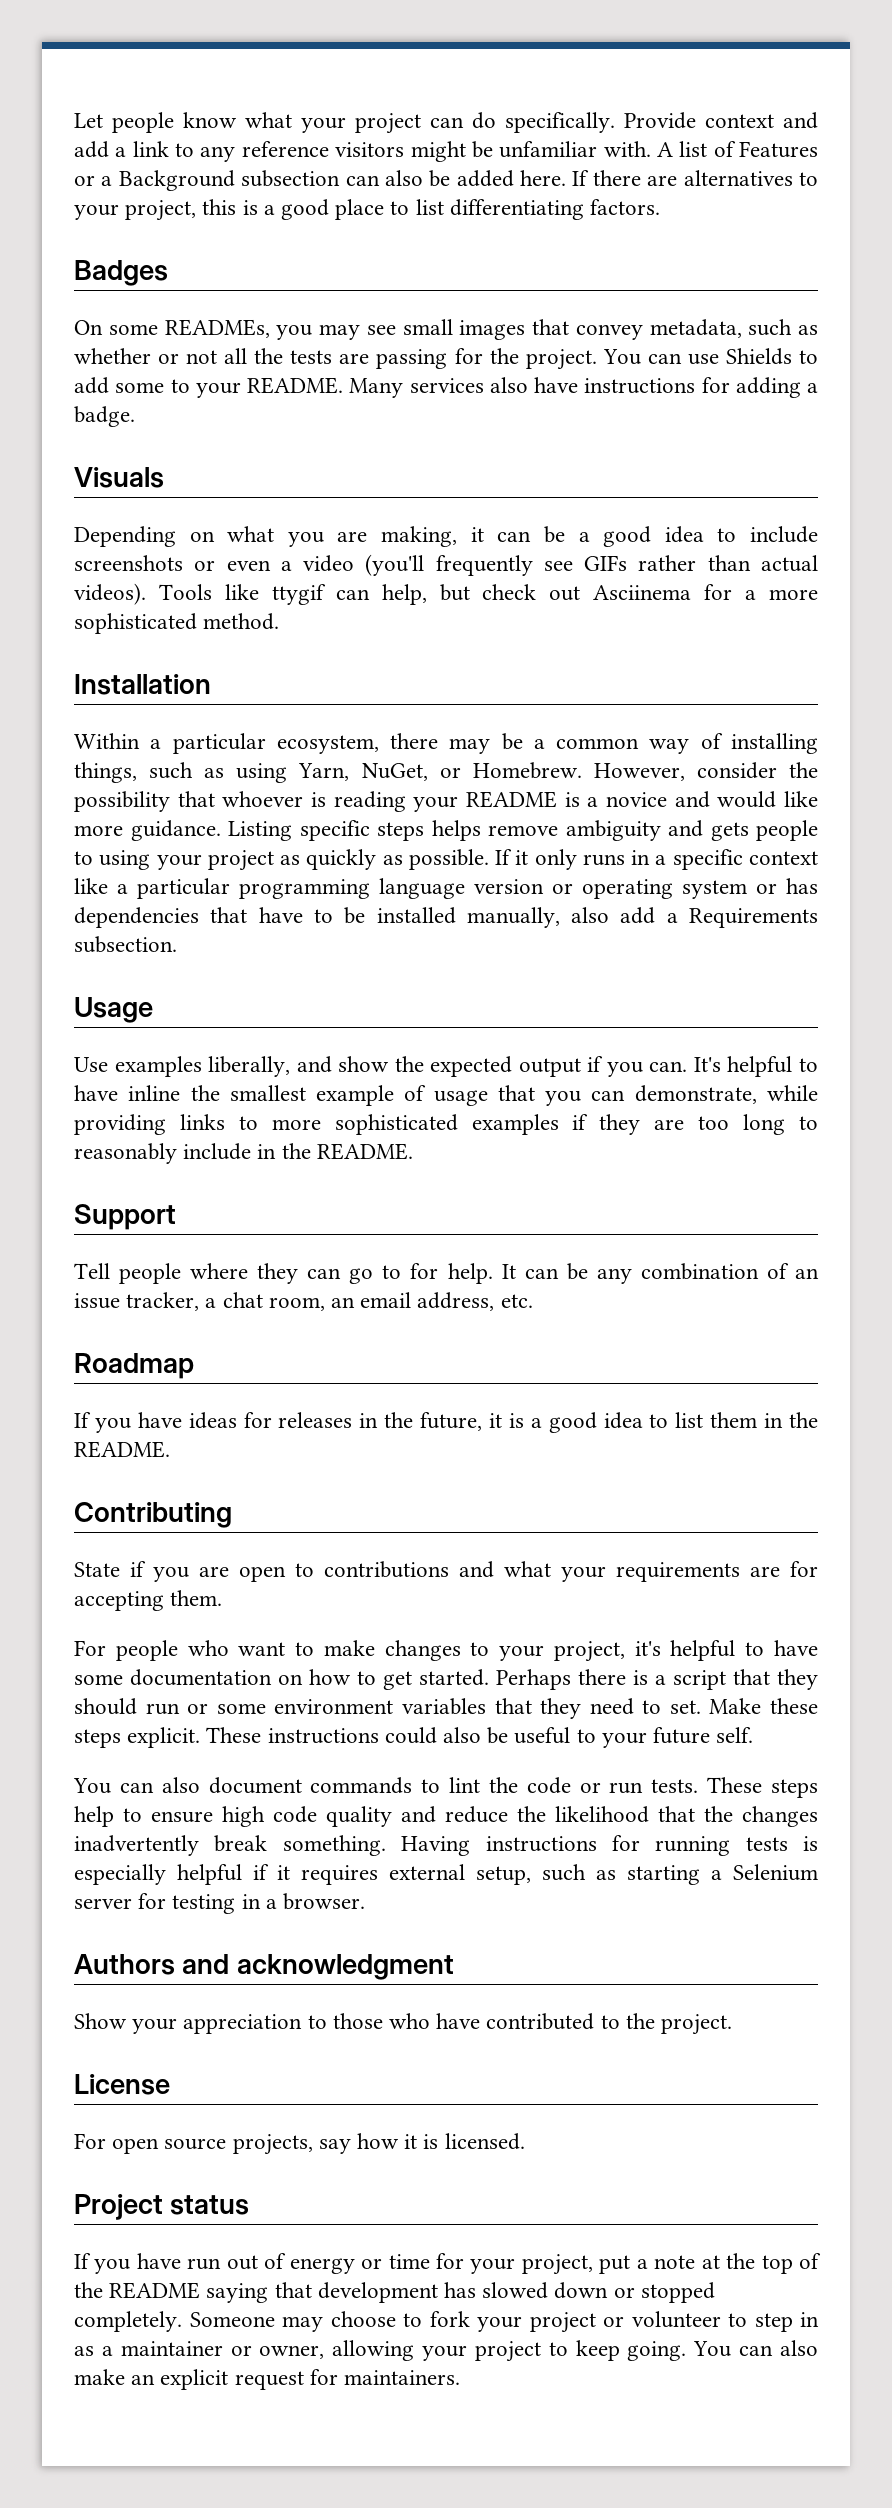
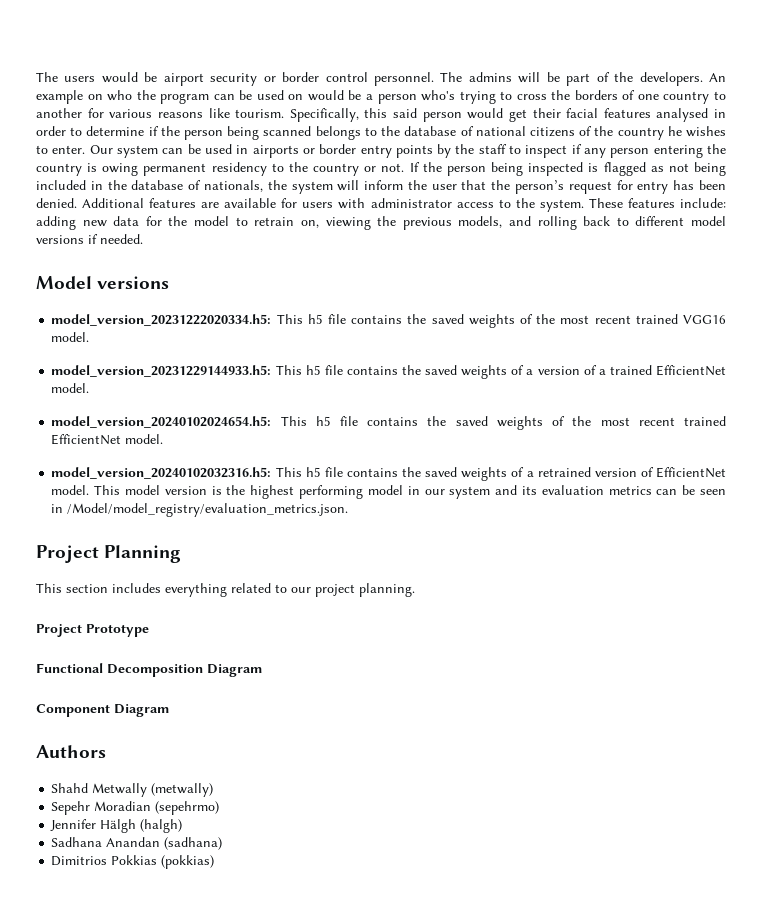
[74,112,818,134] [74,141,818,162] [74,170,818,191] [74,199,661,221] [74,260,168,286] [74,319,818,340] [74,348,818,370] [74,377,818,398] [74,406,135,427] [74,467,164,488] [74,526,819,547] [74,554,818,576] [74,583,818,605] [74,613,280,634] [74,674,211,695] [74,733,818,754] [74,762,819,783] [74,791,818,812] [74,820,818,841] [74,849,818,871] [74,878,818,899] [74,907,818,928] [74,936,177,953] [74,997,153,1023] [74,1056,819,1077] [74,1085,818,1106] [74,1114,818,1135] [74,1143,413,1164] [74,1204,176,1230] [74,1263,819,1284] [74,1292,533,1311] [74,1353,194,1379] [74,1412,819,1433] [74,1441,170,1458] [74,1502,232,1528] [74,1561,818,1582] [74,1590,223,1611] [74,1640,818,1662] [74,1669,818,1690] [74,1698,819,1719] [74,1727,754,1748] [73,1777,818,1798] [74,1806,818,1827] [74,1835,818,1856] [74,1864,818,1885] [74,1893,366,1914] [74,1954,454,1980] [74,2013,733,2035] [74,2074,170,2095] [74,2133,525,2155] [74,2194,250,2220] [74,2253,822,2275] [74,2282,715,2303] [74,2311,819,2333] [74,2340,818,2362] [74,2369,461,2390] Let people know what your project can do specifically. Provide context and add a link to any reference visitors might be unfamiliar with. A list of Features or a Background subsection can also be added here. If there are alternatives to your project, this is a good place to list differentiating factors. // Badges // On some READMEs, you may see small images that convey metadata, such as whether or not all the tests are passing for the project. You can use Shields to add some to your README. Many services also have instructions for adding a badge. // Visuals // Depending on what you are making, it can be a good idea to include screenshots or even a video (you'll frequently see GIFs rather than actual videos). Tools like ttygif can help, but check out Asciinema for a more sophisticated method. // Installation // Within a particular ecosystem, there may be a common way of installing things, such as using Yarn, NuGet, or Homebrew. However, consider the possibility that whoever is reading your README is a novice and would like more guidance. Listing specific steps helps remove ambiguity and gets people to using your project as quickly as possible. If it only runs in a specific context like a particular programming language version or operating system or has dependencies that have to be installed manually, also add a Requirements subsection. // Usage // Use examples liberally, and show the expected output if you can. It's helpful to have inline the smallest example of usage that you can demonstrate, while providing links to more sophisticated examples if they are too long to reasonably include in the README. // Support // Tell people where they can go to for help. It can be any combination of an issue tracker, a chat room, an email address, etc. // Roadmap // If you have ideas for releases in the future, it is a good idea to list them in the README. // Contributing // State if you are open to contributions and what your requirements are for accepting them. // For people who want to make changes to your project, it's helpful to have some documentation on how to get started. Perhaps there is a script that they should run or some environment variables that they need to set. Make these steps explicit. These instructions could also be useful to your future self. // You can also document commands to lint the code or run tests. These steps help to ensure high code quality and reduce the likelihood that the changes inadvertently break something. Having instructions for running tests is especially helpful if it requires external setup, such as starting a Selenium server for testing in a browser. // Authors and acknowledgment // Show your appreciation to those who have contributed to the project. // License // For open source projects, say how it is licensed. // Project status // If you have run out of energy or time for your project, put a note at the top of the README saying that development has slowed down or stopped completely. Someone may choose to fork your project or volunteer to step in as a maintainer or owner, allowing your project to keep going. You can also make an explicit request for maintainers. -> [36,72,727,86] [36,90,726,104] [36,108,726,122] [36,126,727,140] [36,144,727,158] [36,162,726,176] [36,180,726,194] [36,198,727,212] [36,216,726,230] [36,234,143,244] [36,276,170,289] [51,314,727,328] [51,332,90,342] [51,365,726,379] [51,383,90,393] [51,416,727,430] [51,434,164,445] [51,467,727,481] [51,485,727,499] [51,503,349,517] [36,545,182,563] [36,583,415,597] [36,624,149,637] [36,663,262,677] [36,704,169,717] [36,745,106,758] [51,783,214,797] [51,801,220,815] [50,819,183,833] [51,837,223,850] [51,855,215,869] The users would be airport security or border control personnel. The admins will be part of the developers. An example on who the program can be used on would be a person who's trying to cross the borders of one country to another for various reasons like tourism. Specifically, this said person would get their facial features analysed in order to determine if the person being scanned belongs to the database of national citizens of the country he wishes to enter. Our system can be used in airports or border entry points by the staff to inspect if any person entering the country is owing permanent residency to the country or not. If the person being inspected is flagged as not being included in the database of nationals, the system will inform the user that the person’s request for entry has been denied. Additional features are available for users with administrator access to the system. These features include: adding new data for the model to retrain on, viewing the previous models, and rolling back to different model versions if needed. // Model versions // model_version_20231222020334.h5: This h5 file contains the saved weights of the most recent trained VGG16 model. // model_version_20231229144933.h5: This h5 file contains the saved weights of a version of a trained EfficientNet model. // model_version_20240102024654.h5: This h5 file contains the saved weights of the most recent trained EfficientNet model. // model_version_20240102032316.h5: This h5 file contains the saved weights of a retrained version of EfficientNet model. This model version is the highest performing model in our system and its evaluation metrics can be seen in /Model/model_registry/evaluation_metrics.json. // Project Planning // This section includes everything related to our project planning. // Project Prototype // Functional Decomposition Diagram // Component Diagram // Authors // Shahd Metwally (metwally) // Sepehr Moradian (sepehrmo) // Jennifer Hälgh (halgh) // Sadhana Anandan (sadhana) // Dimitrios Pokkias (pokkias)

